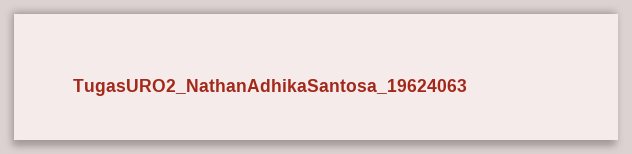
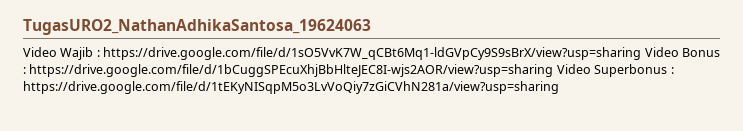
(467, 87) none -> [23,47,720,60] [23,64,674,77] [23,81,559,94] // Video Wajib : https://drive.google.com/file/d/1sO5VvK7W_qCBt6Mq1-ldGVpCy9S9sBrX/view?usp=sharing Video Bonus : https://drive.google.com/file/d/1bCuggSPEcuXhjBbHlteJEC8I-wjs2AOR/view?usp=sharing Video Superbonus : https://drive.google.com/file/d/1tEKyNISqpM5o3LvVoQiy7zGiCVhN281a/view?usp=sharing

